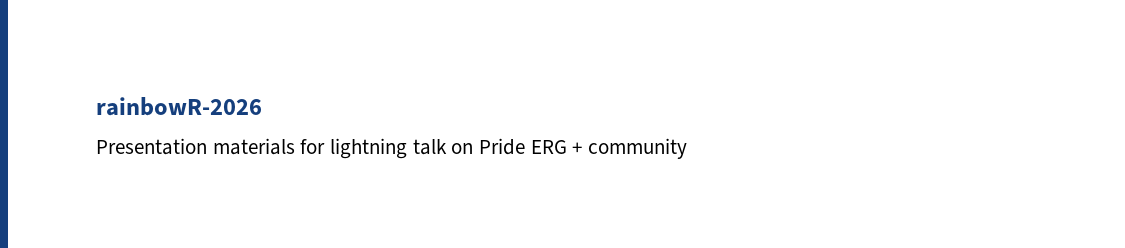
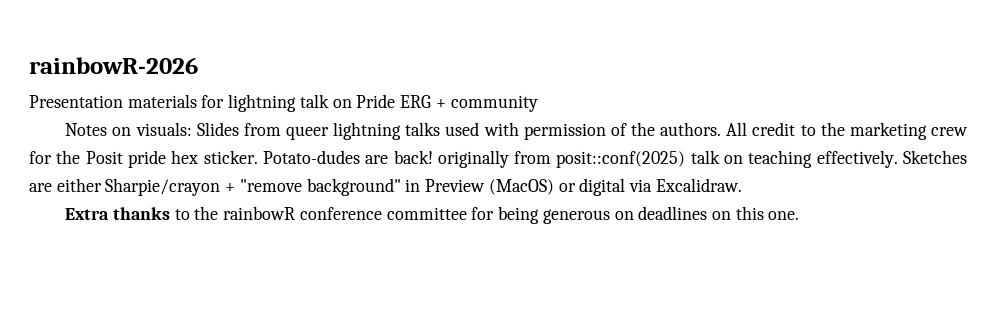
(688, 148) none -> [65,122,968,140] [29,150,967,168] [29,178,742,196] [65,206,800,224] // Notes on visuals: Slides from queer lightning talks used with permission of the authors. All credit to the marketing crew for the Posit pride hex sticker. Potato-dudes are back! originally from posit::conf(2025) talk on teaching effectively. Sketches are either Sharpie/crayon + "remove background" in Preview (MacOS) or digital via Excalidraw. // Extra thanks to the rainbowR conference committee for being generous on deadlines on this one.

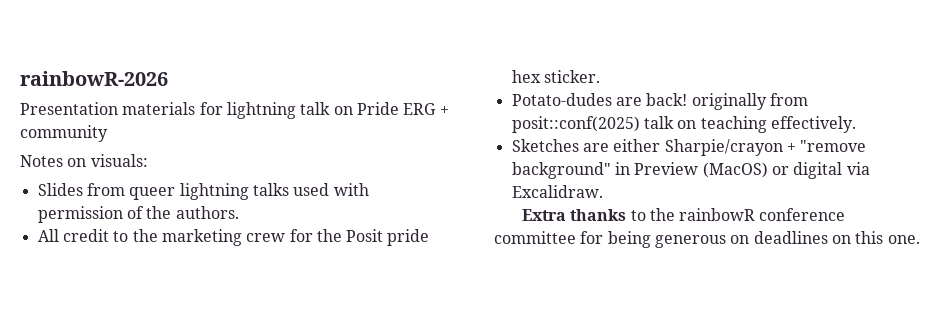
(192, 129) none -> (148, 160) //
(722, 129) none -> (239, 212) //
(258, 157) none -> (600, 76) //
(898, 159) none -> (856, 124) //

